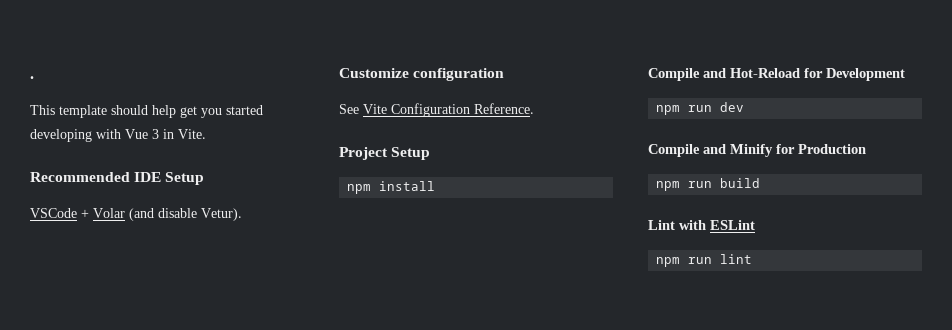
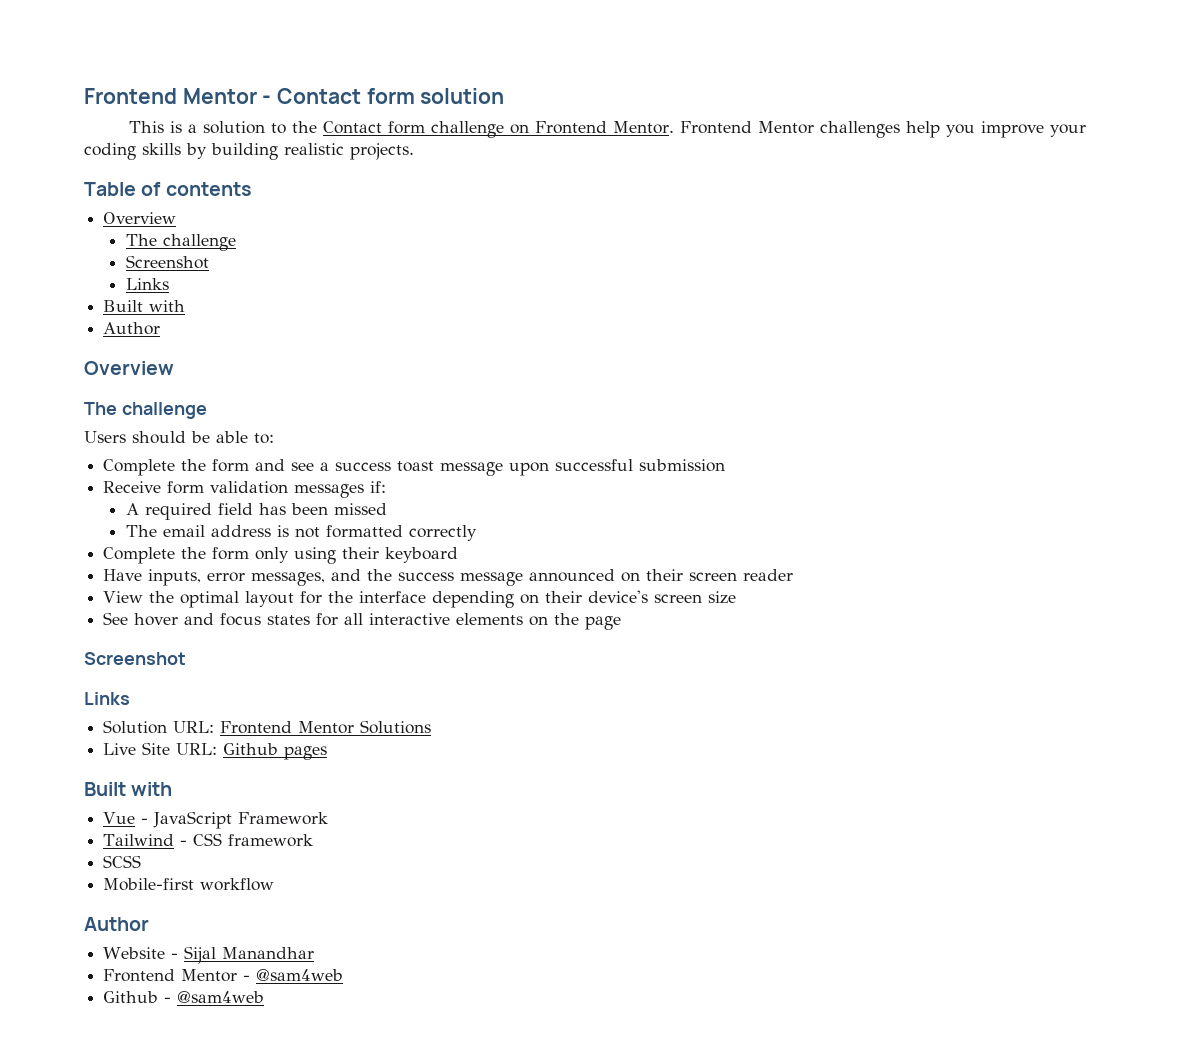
[30,76,34,79] [30,105,263,118] [30,129,206,142] [30,172,205,185] [30,208,242,221] [339,68,505,81] [339,103,534,117] [339,147,431,160] [347,181,436,194] [648,68,905,81] [656,102,745,115] [648,144,866,157] [656,178,761,191] [648,220,755,230] [656,254,753,267] . // This template should help get you started developing with Vue 3 in Vite. // Recommended IDE Setup // VSCode + Volar (and disable Vetur). // Customize configuration // See Vite Configuration Reference. // Project Setup // npm install // Compile and Hot-Reload for Development // npm run dev // Compile and Minify for Production // npm run build // Lint with ESLint // npm run lint -> [84,88,505,104] [129,121,1087,138] [84,143,414,160] [84,182,252,196] [103,212,177,224] [125,234,236,251] [125,255,209,269] [125,278,169,290] [103,300,186,312] [103,322,161,335] [84,361,174,375] [84,402,207,419] [84,431,274,444] [103,459,726,476] [103,481,387,498] [125,503,387,520] [125,525,477,541] [103,547,459,564] [103,569,794,586] [103,590,737,608] [103,612,622,630] [84,652,186,665] [84,692,130,705] [103,720,432,734] [103,742,328,760] [84,782,173,796] [103,811,329,829] [103,833,314,847] [103,855,142,868] [103,878,275,891] [84,917,149,931] [103,946,315,964] [103,969,344,982] [103,991,265,1003] Frontend Mentor - Contact form solution // This is a solution to the Contact form challenge on Frontend Mentor. Frontend Mentor challenges help you improve your coding skills by building realistic projects. // Table of contents // Overview // The challenge // Screenshot // Links // Built with // Author // Overview // The challenge // Users should be able to: // Complete the form and see a success toast message upon successful submission // Receive form validation messages if: // A required field has been missed // The email address is not formatted correctly // Complete the form only using their keyboard // Have inputs, error messages, and the success message announced on their screen reader // View the optimal layout for the interface depending on their device's screen size // See hover and focus states for all interactive elements on the page // Screenshot // Links // Solution URL: Frontend Mentor Solutions // Live Site URL: Github pages // Built with // Vue - JavaScript Framework // Tailwind - CSS framework // SCSS // Mobile-first workflow // Author // Website - Sijal Manandhar // Frontend Mentor - @sam4web // Github - @sam4web

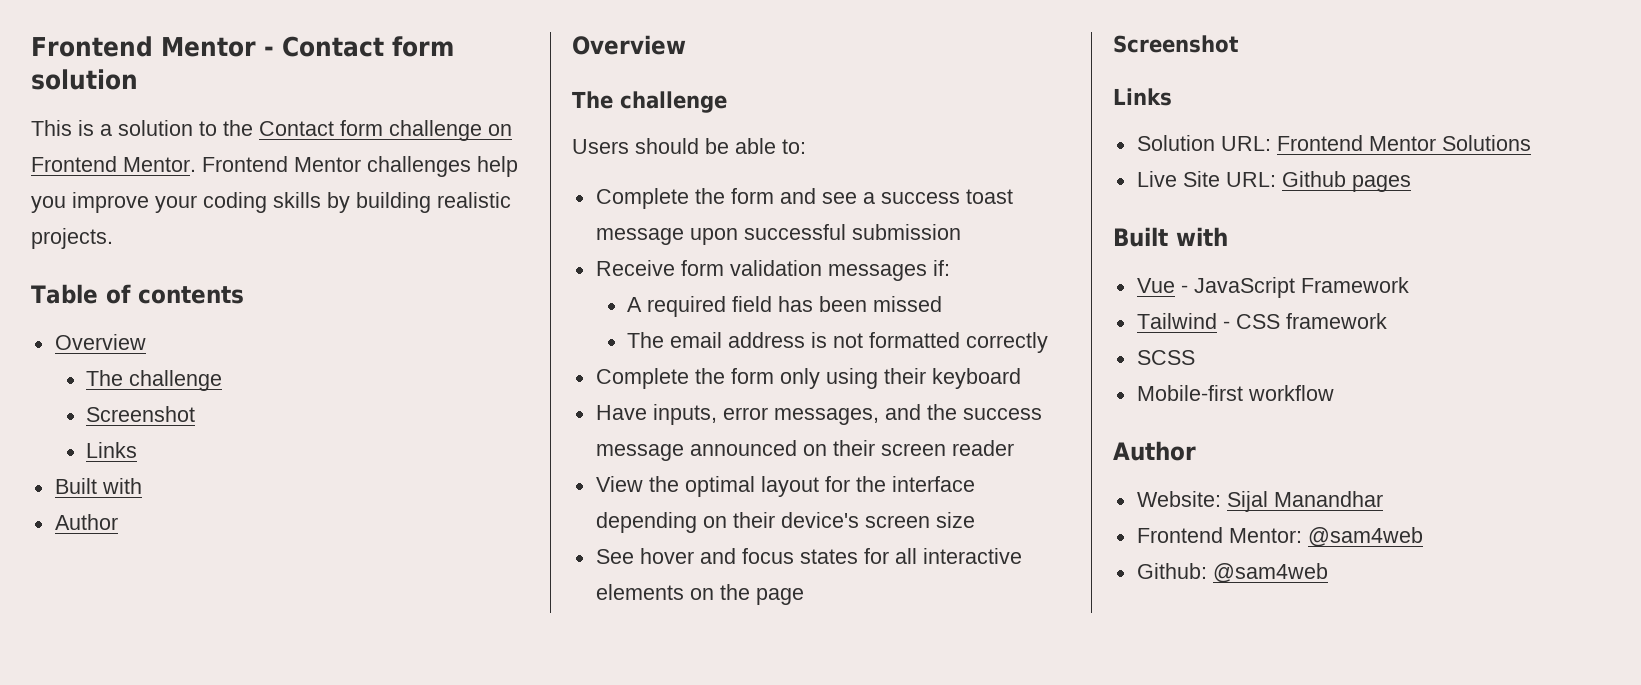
[103,947,179,959] Website - -> [1136,491,1221,507] Website:
[181,969,251,982] Mentor - -> [1228,528,1302,543] Mentor:
[103,991,172,1003] Github - -> [1136,563,1207,579] Github:

